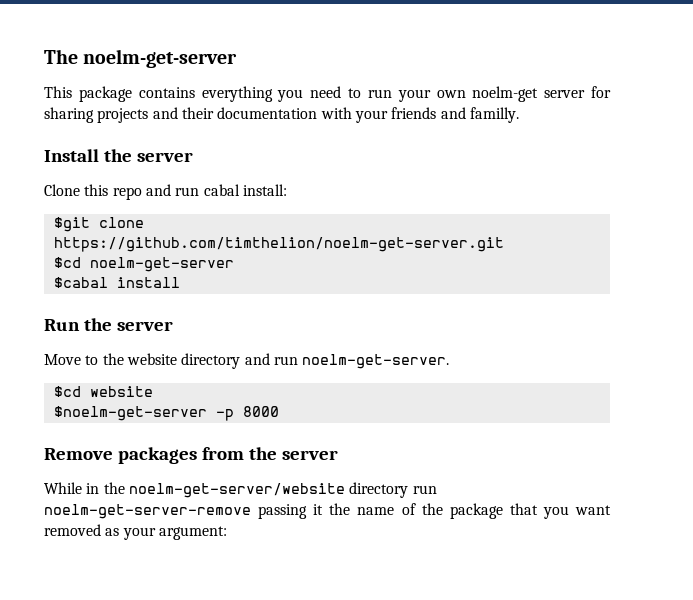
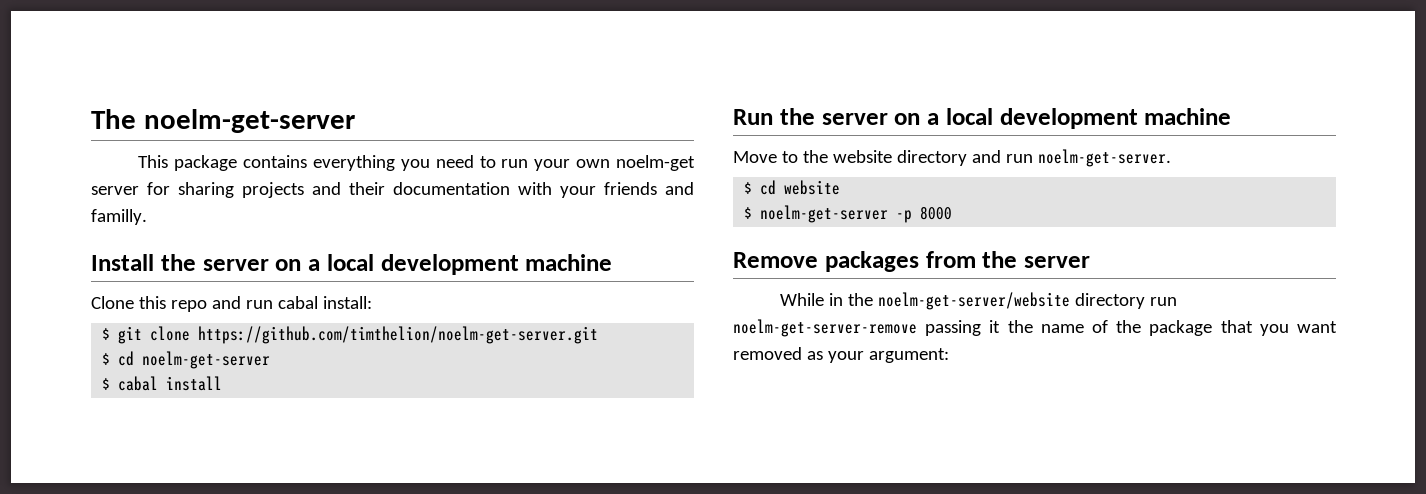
(193, 157) none -> [275,254,613,275] on a local development machine
[53,217,90,232] $git -> [102,326,143,344] $ git
[53,257,234,272] [53,277,108,288] $cd noelm-get-server // $cabal -> [102,351,271,369] [102,376,159,391] $ cd noelm-get-server // $ cabal
(173, 326) none -> [894,108,1232,129] on a local development machine
[53,386,81,397] $cd -> [744,180,777,195] $ cd
[53,406,207,421] $noelm-get-server -> [744,205,889,223] $ noelm-get-server

